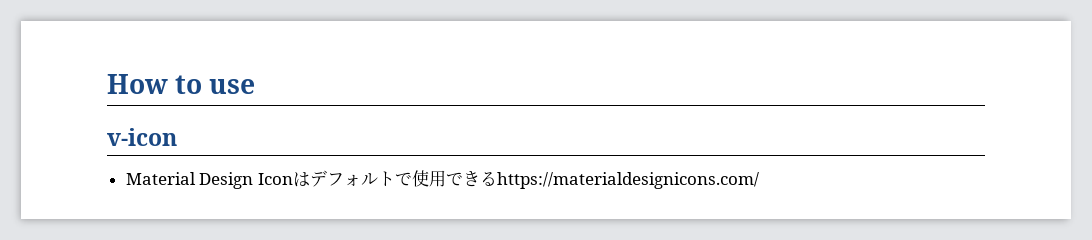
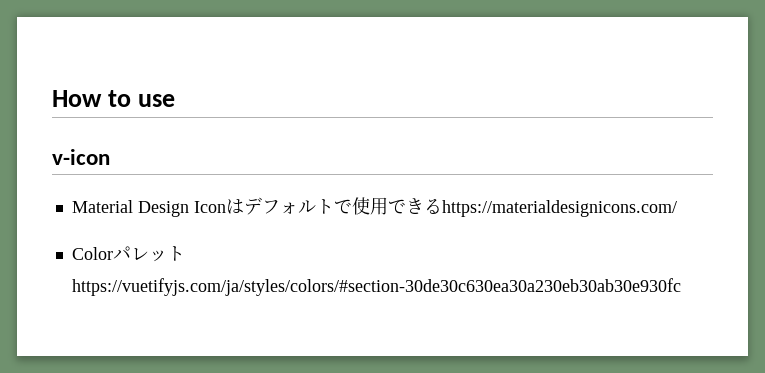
(759, 180) none -> [71,246,185,262] [71,278,681,296] // Colorパレットhttps://vuetifyjs.com/ja/styles/colors/#section-30de30c630ea30a230eb30ab30e930fc

